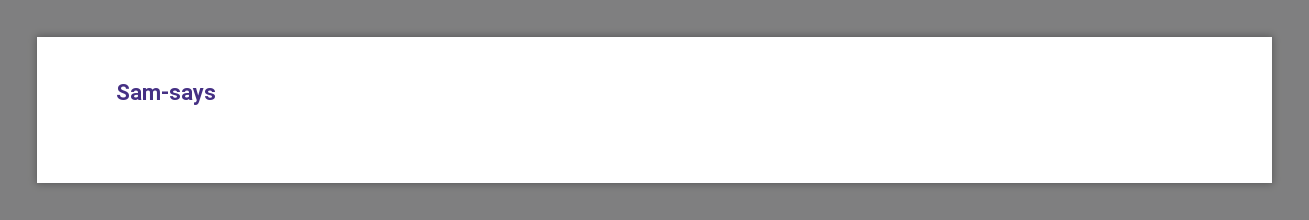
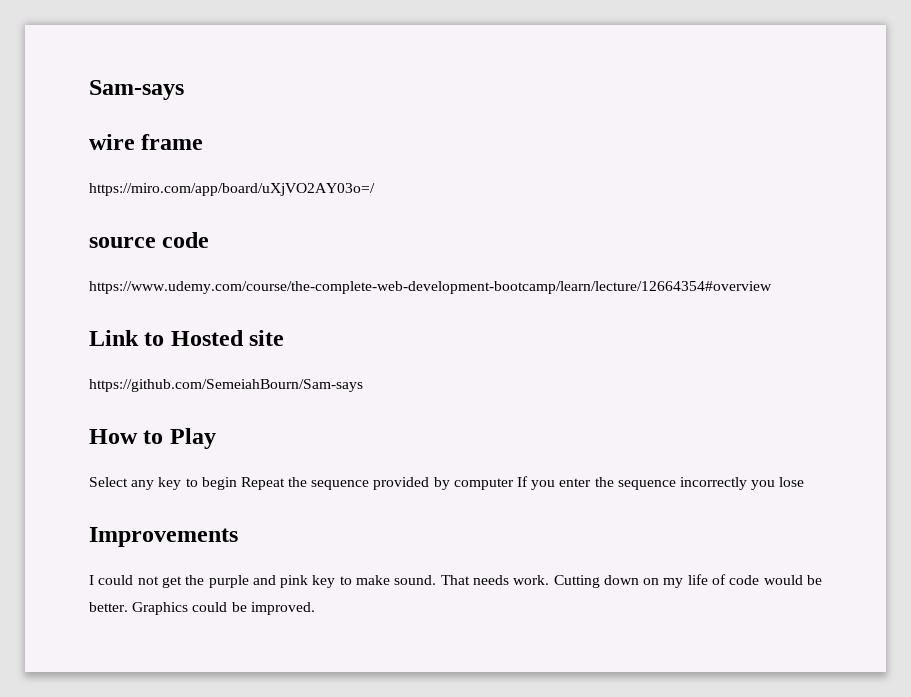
(216, 94) none -> [89,134,204,150] [89,183,375,196] [89,232,210,248] [89,281,772,294] [89,330,285,346] [89,379,363,392] [89,428,216,449] [89,476,805,490] [89,527,238,547] [89,574,823,588] [89,602,315,615] // wire frame // https://miro.com/app/board/uXjVO2AY03o=/ // source code // https://www.udemy.com/course/the-complete-web-development-bootcamp/learn/lecture/12664354#overview // Link to Hosted site // https://github.com/SemeiahBourn/Sam-says // How to Play // Select any key to begin Repeat the sequence provided by computer If you enter the sequence incorrectly you lose // Improvements // I could not get the purple and pink key to make sound. That needs work. Cutting down on my life of code would be better. Graphics could be improved.

